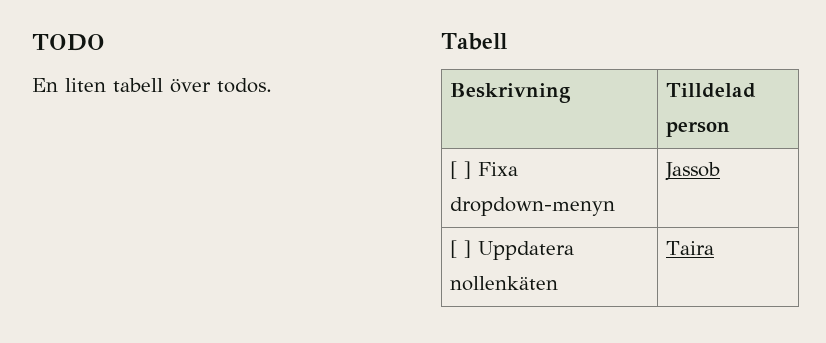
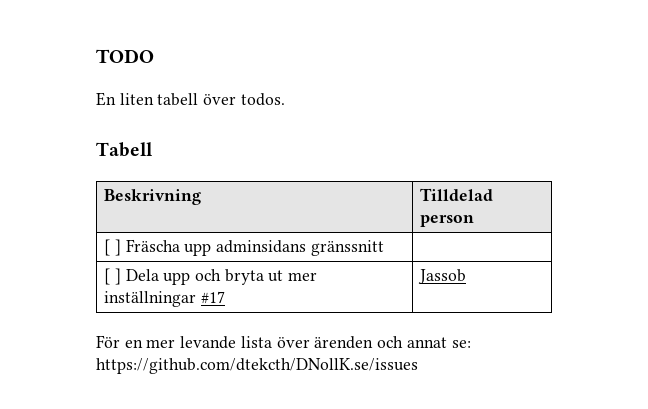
[477,162,518,176] [449,197,615,216] [664,162,720,181] [449,240,574,260] [449,276,558,291] [665,241,714,255] Fixa dropdown-menyn | Jassob // [ ] Uppdatera nollenkäten | Taira -> [125,239,384,256] [104,268,318,285] [104,291,225,307] [418,269,467,284] [96,335,471,349] [96,358,418,374] Fräscha upp adminsidans gränssnitt | // [ ] Dela upp och bryta ut mer inställningar #17 | Jassob // För en mer levande lista över ärenden och annat se: https://github.com/dtekcth/DNollK.se/issues

